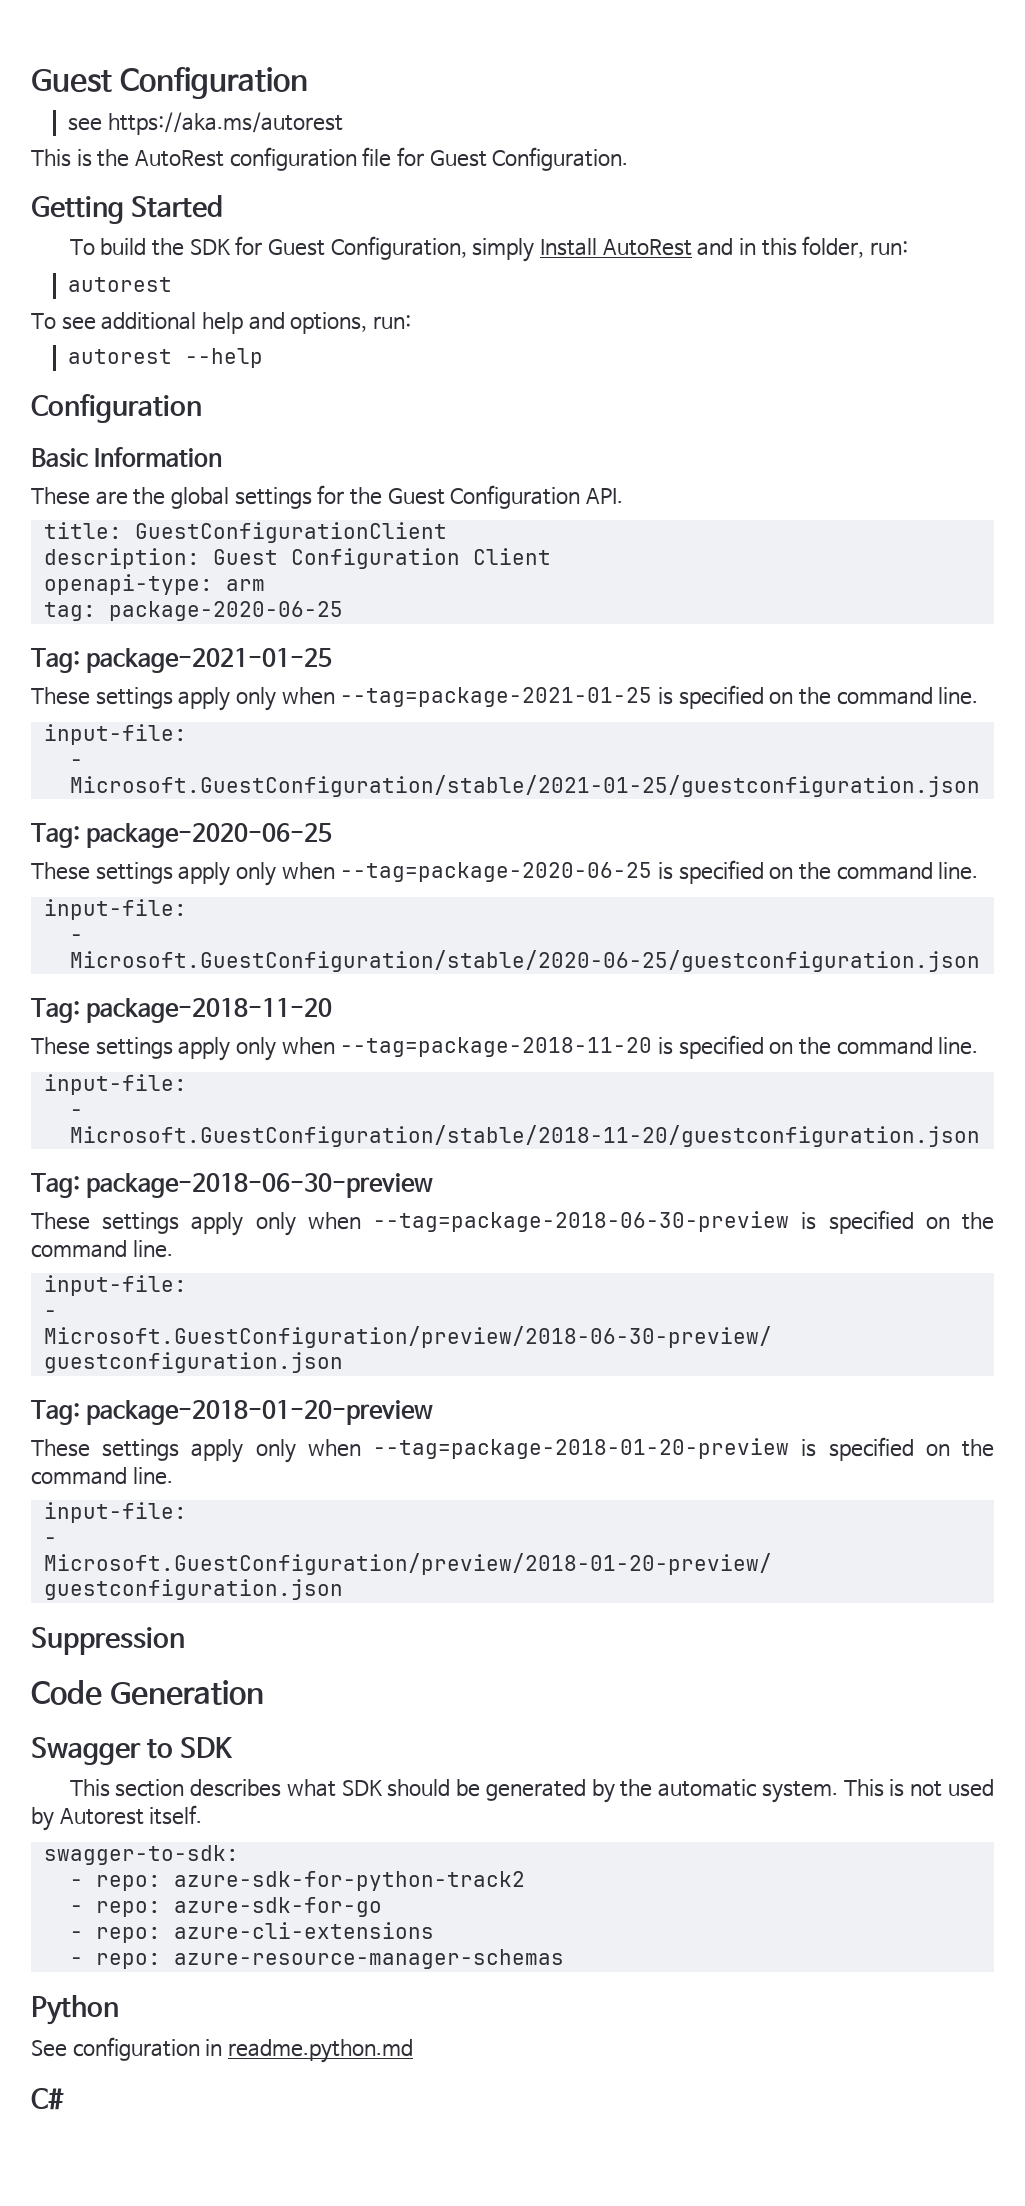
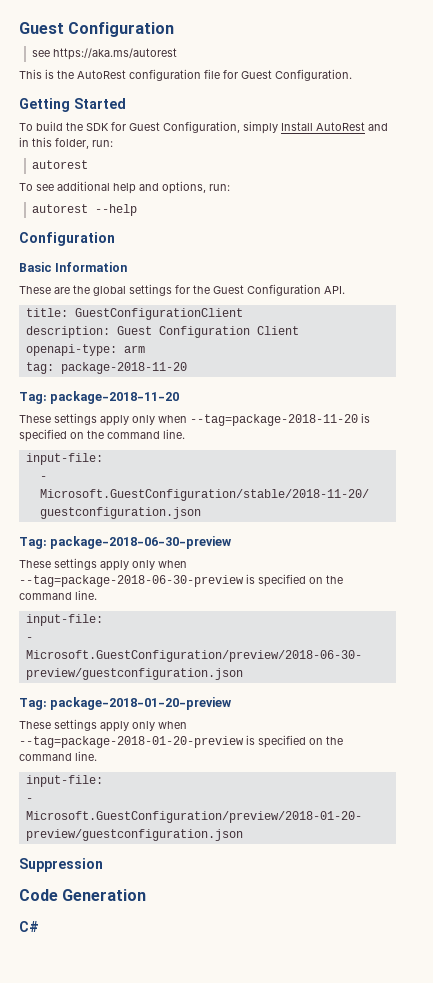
[108,601,343,621] [31,648,333,673] [31,685,979,711] [43,724,187,745] [69,759,83,767] [69,775,980,797] [31,823,333,848] [31,860,979,886] [43,899,187,920] [69,934,83,942] [69,950,980,972] package-2020-06-25 // Tag: package-2021-01-25 // These settings apply only when --tag=package-2021-01-25 is specified on the command line. // input-file: // - Microsoft.GuestConfiguration/stable/2021-01-25/guestconfiguration.json // Tag: package-2020-06-25 // These settings apply only when --tag=package-2020-06-25 is specified on the command line. // input-file: // - Microsoft.GuestConfiguration/stable/2020-06-25/guestconfiguration.json -> [60,362,187,374] package-2018-11-20
[31,1737,234,1765] [69,1779,994,1803] [31,1805,203,1831] [43,1845,239,1865] [69,1871,525,1891] [69,1897,382,1917] [69,1922,434,1943] [69,1949,564,1969] [31,1995,119,2025] [31,2037,413,2063] // Swagger to SDK // This section describes what SDK should be generated by the automatic system. This is not used by Autorest itself. // swagger-to-sdk: // - repo: azure-sdk-for-python-track2 // - repo: azure-sdk-for-go // - repo: azure-cli-extensions // - repo: azure-resource-manager-schemas // Python // See configuration in readme.python.md -> (147, 895) none

